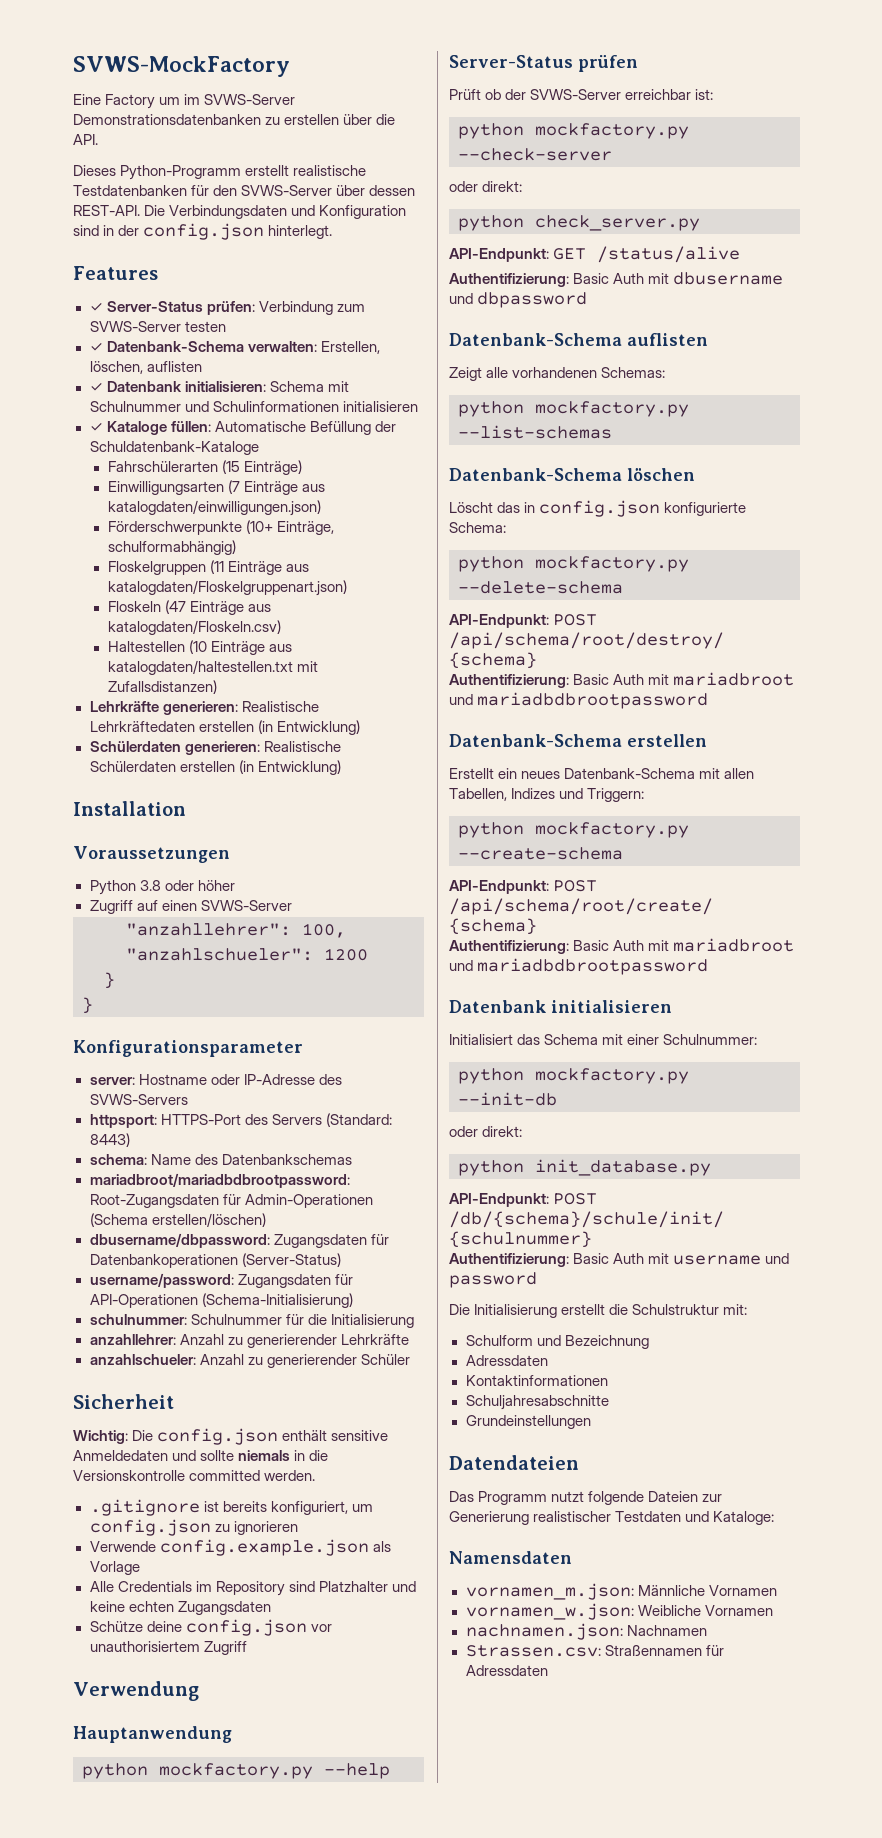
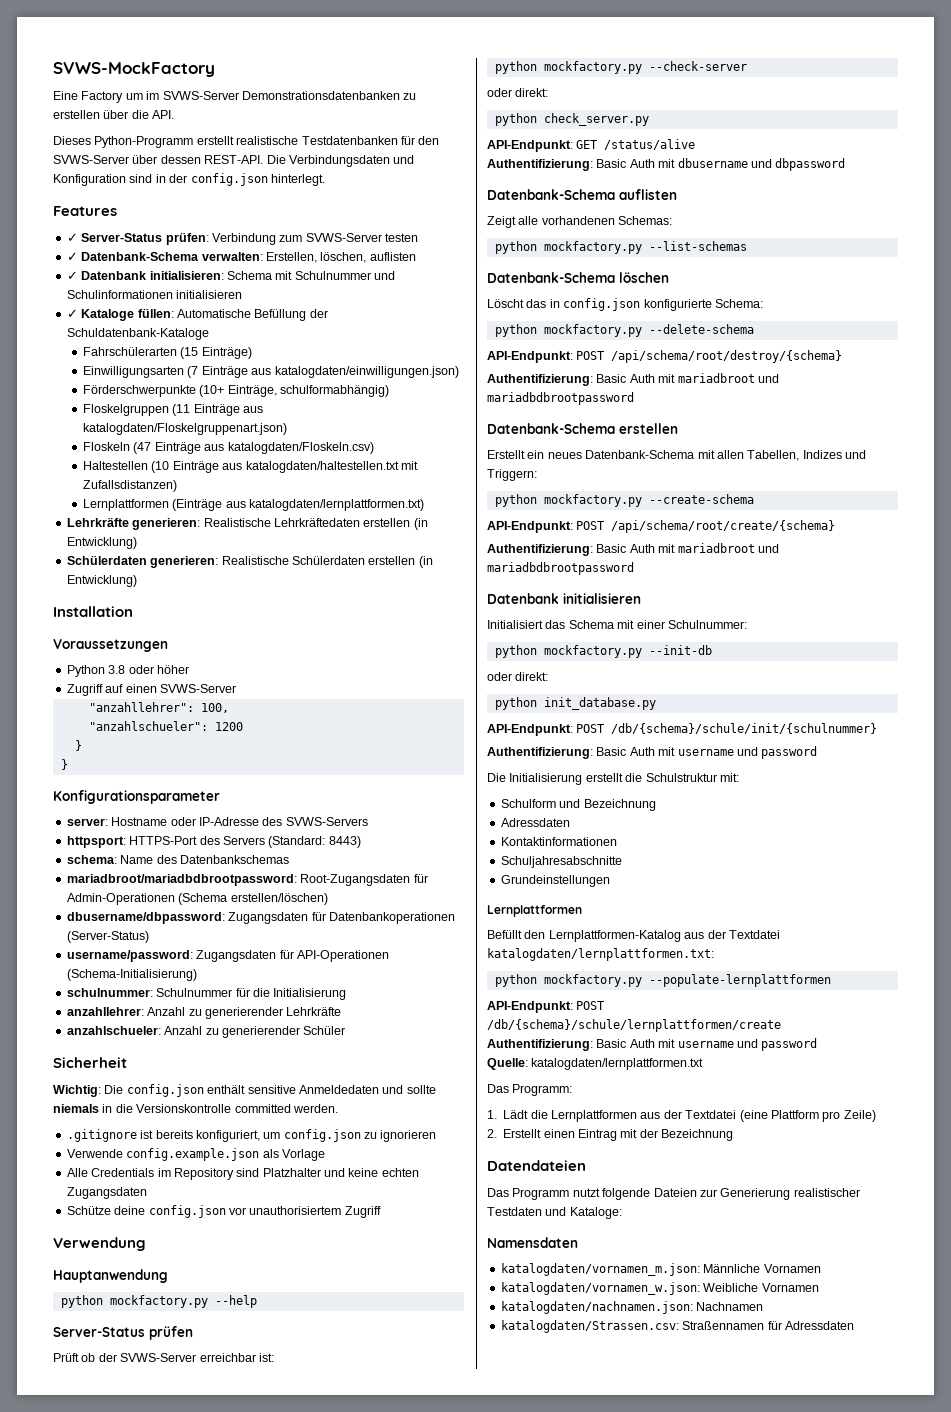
(217, 687) none -> [83,499,425,511] // Lernplattformen (Einträge aus katalogdaten/lernplattformen.txt)
(591, 1422) none -> [487,905,582,917] [487,930,780,942] [487,948,714,961] [494,974,831,987] [487,1001,605,1013] [487,1019,781,1032] [487,1038,818,1051] [487,1058,704,1070] [487,1084,573,1096] [487,1110,876,1122] [487,1129,734,1141] // Lernplattformen // Befüllt den Lernplattformen-Katalog aus der Textdatei katalogdaten/lernplattformen.txt: // python mockfactory.py --populate-lernplattformen // API-Endpunkt: POST /db/{schema}/schule/lernplattformen/create // Authentifizierung: Basic Auth mit username und password // Quelle: katalogdaten/lernplattformen.txt // Das Programm: // 1. Lädt die Lernplattformen aus der Textdatei (eine Plattform pro Zeile) // 2. Erstellt einen Eintrag mit der Bezeichnung
[465,1583,634,1600] vornamen_m.json: -> [500,1263,700,1276] katalogdaten/vornamen_m.json:
[465,1603,634,1620] vornamen_w.json: -> [500,1282,700,1295] katalogdaten/vornamen_w.json:
[465,1623,623,1640] nachnamen.json: -> [500,1301,693,1314] katalogdaten/nachnamen.json:
[465,1645,601,1657] Strassen.csv: -> [500,1320,679,1333] katalogdaten/Strassen.csv:

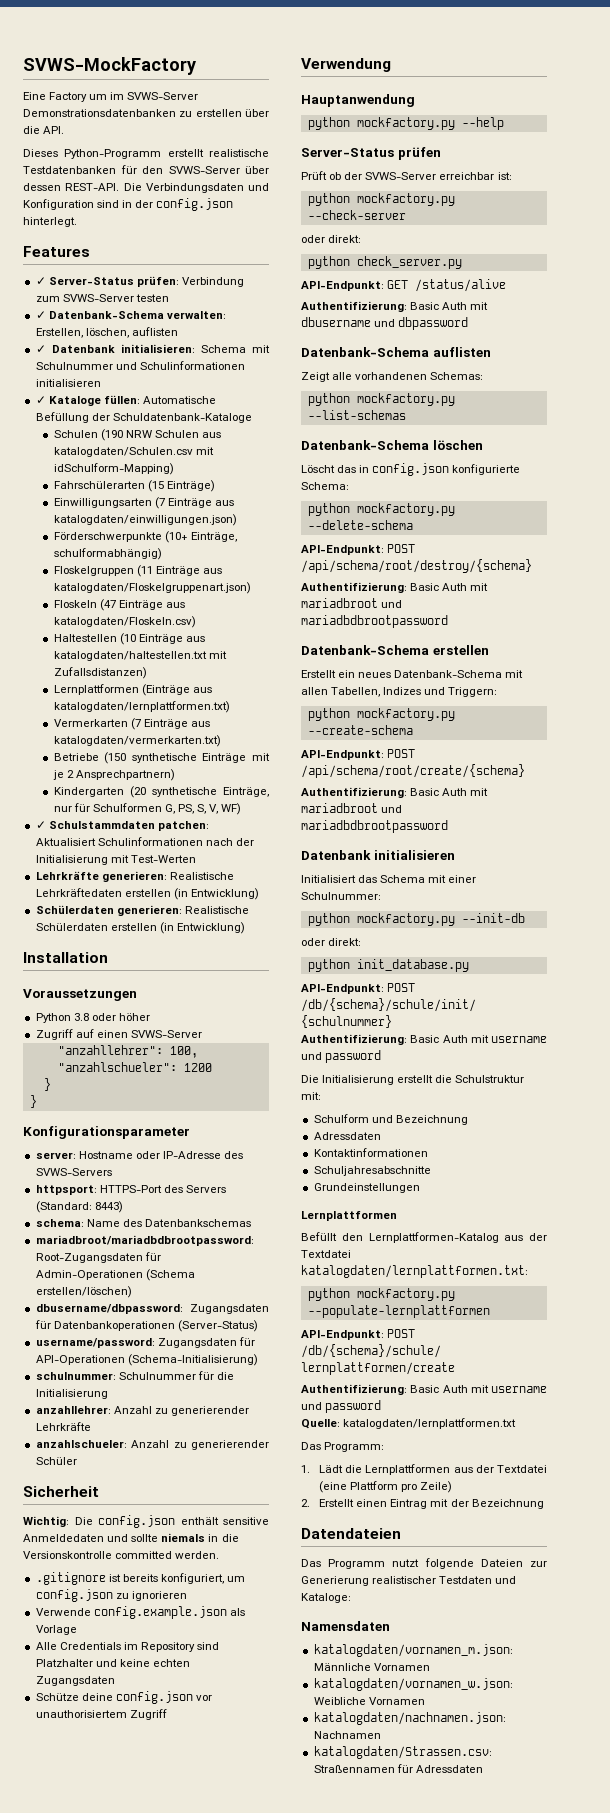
(209, 334) none -> [53,429,222,441] [53,447,214,457] [53,463,174,475] // Schulen (190 NRW Schulen aus katalogdaten/Schulen.csv mit idSchulform-Mapping)
(425, 505) none -> [53,718,211,730] [53,735,221,747] [53,752,270,764] [52,769,175,781] [53,786,269,798] [53,803,242,815] [35,821,209,831] [35,837,254,846] [35,855,196,865] // Vermerkarten (7 Einträge aus katalogdaten/vermerkarten.txt) // Betriebe (150 synthetische Einträge mit je 2 Ansprechpartnern) // Kindergarten (20 synthetische Einträge, nur für Schulformen G, PS, S, V, WF) // ✓ Schulstammdaten patchen: Aktualisiert Schulinformationen nach der Initialisierung mit Test-Werten

